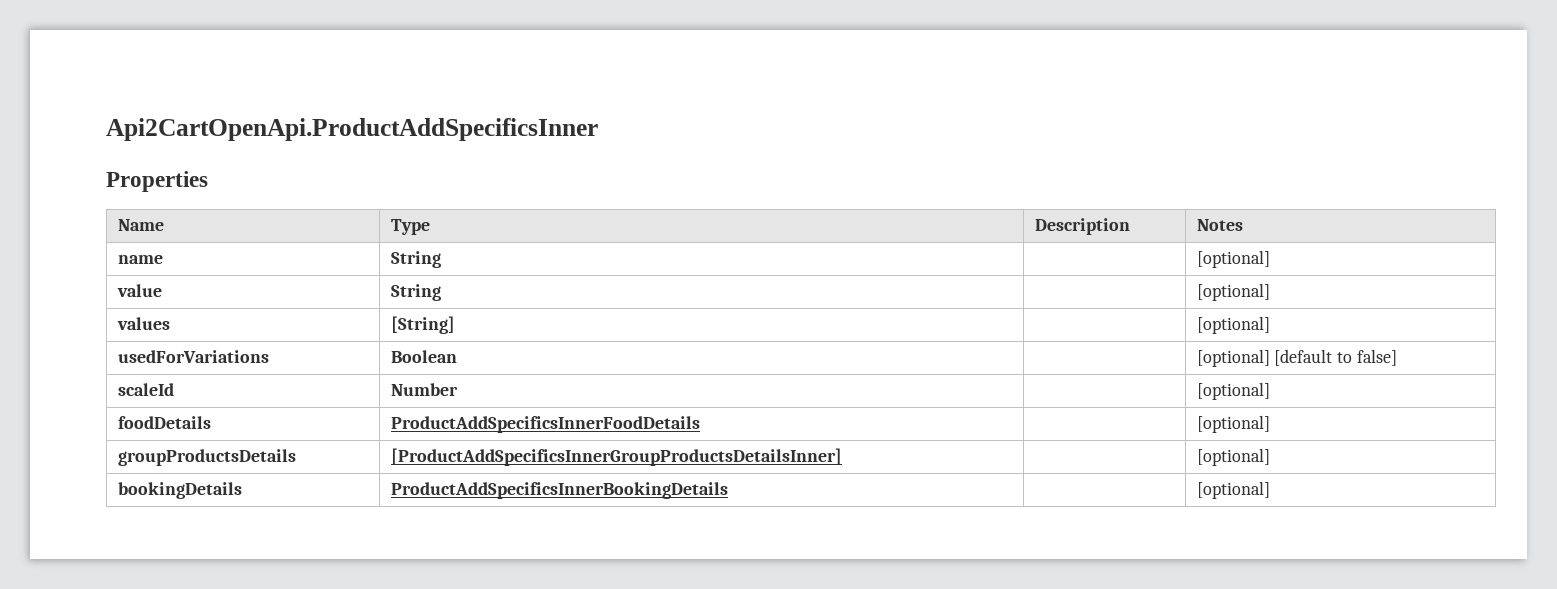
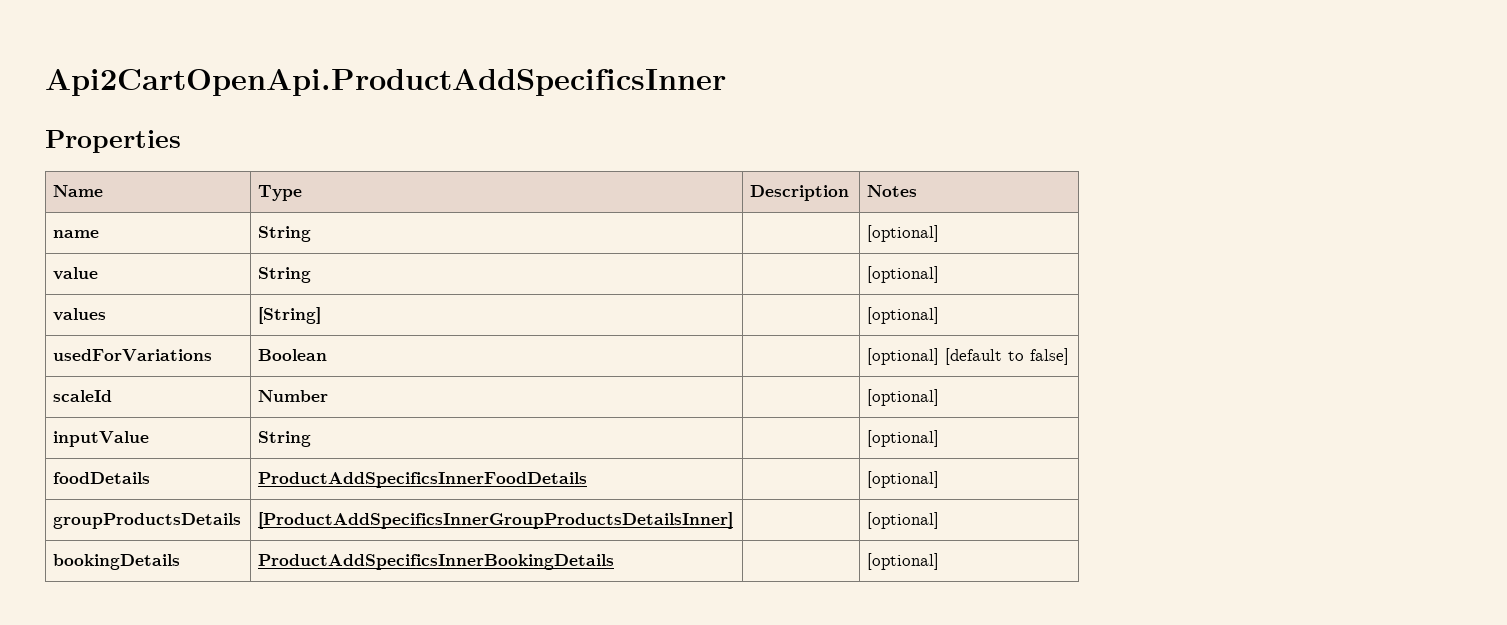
(1270, 391) none -> [53,431,150,447] [258,431,312,447] [867,430,940,447] // inputValue | String | | [optional]

